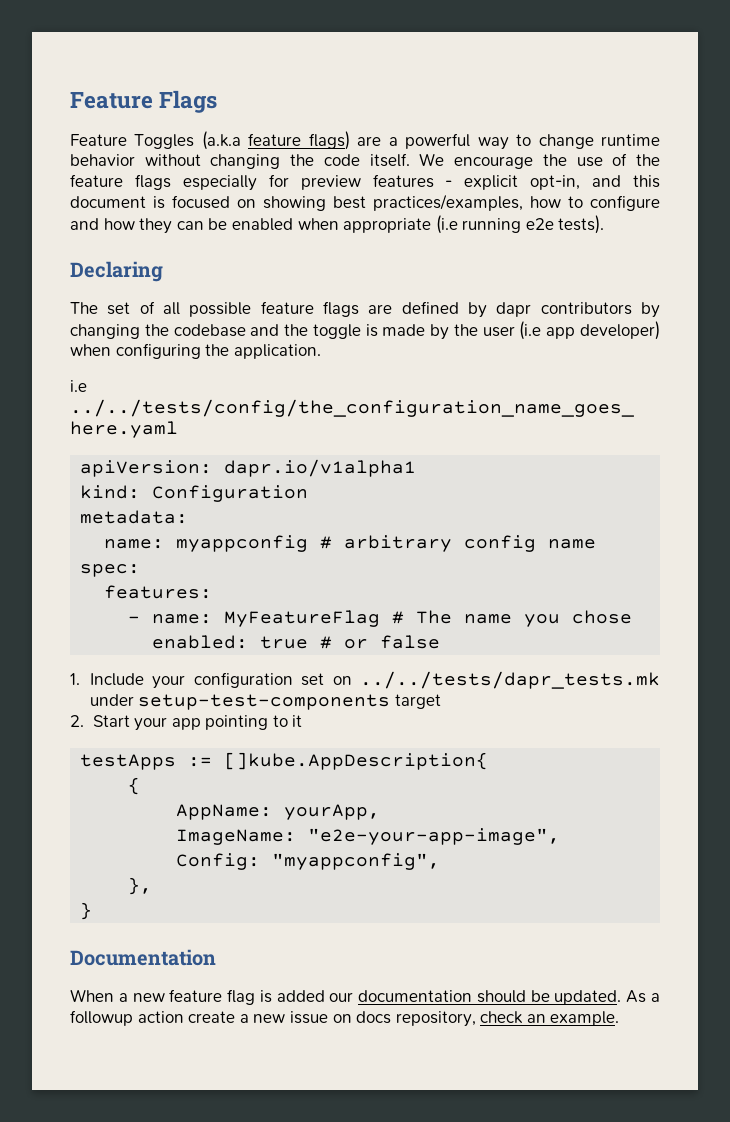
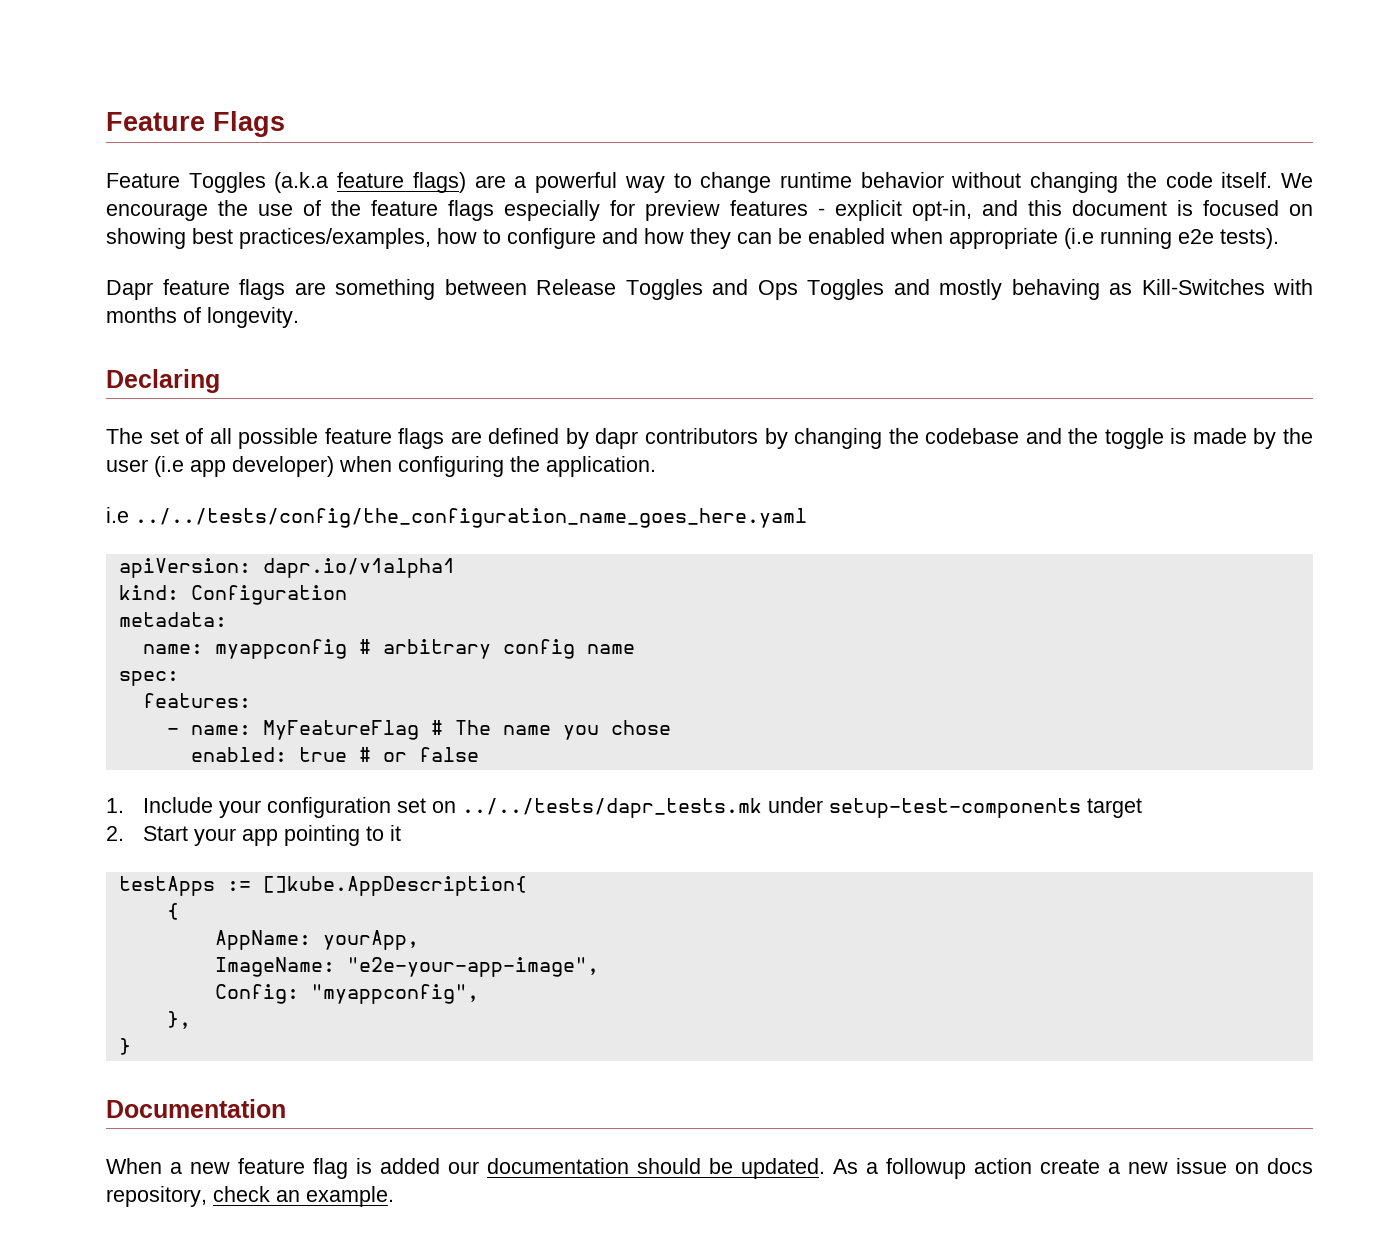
(605, 224) none -> [106,279,1313,300] [106,307,299,328] // Dapr feature flags are something between Release Toggles and Ops Toggles and mostly behaving as Kill-Switches with months of longevity.

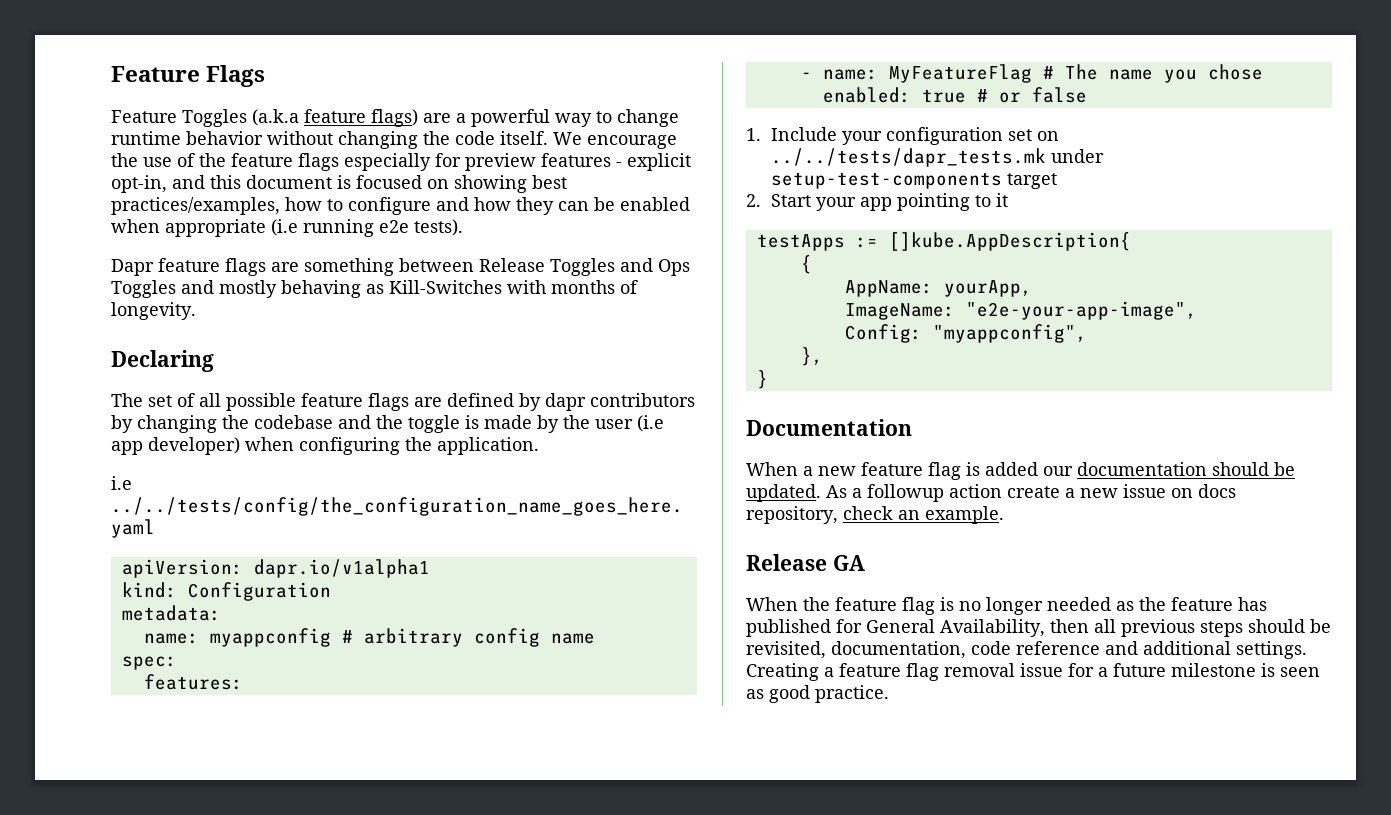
(394, 1196) none -> [746,554,865,571] [746,597,1267,615] [746,619,1331,637] [746,641,1307,659] [746,663,1320,681] [746,685,889,703] // Release GA // When the feature flag is no longer needed as the feature has published for General Availability, then all previous steps should be revisited, documentation, code reference and additional settings. Creating a feature flag removal issue for a future milestone is seen as good practice.

